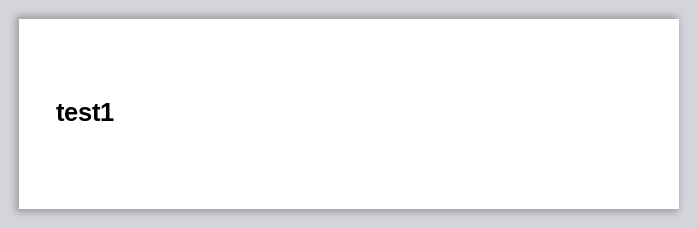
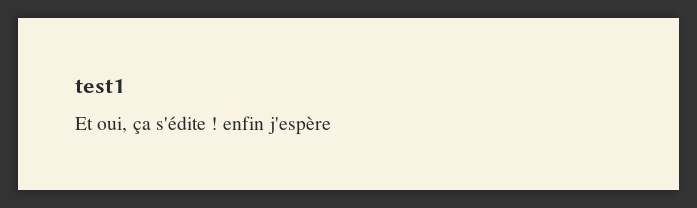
(114, 112) none -> [75,116,331,135] // Et oui, ça s'édite ! enfin j'espère

